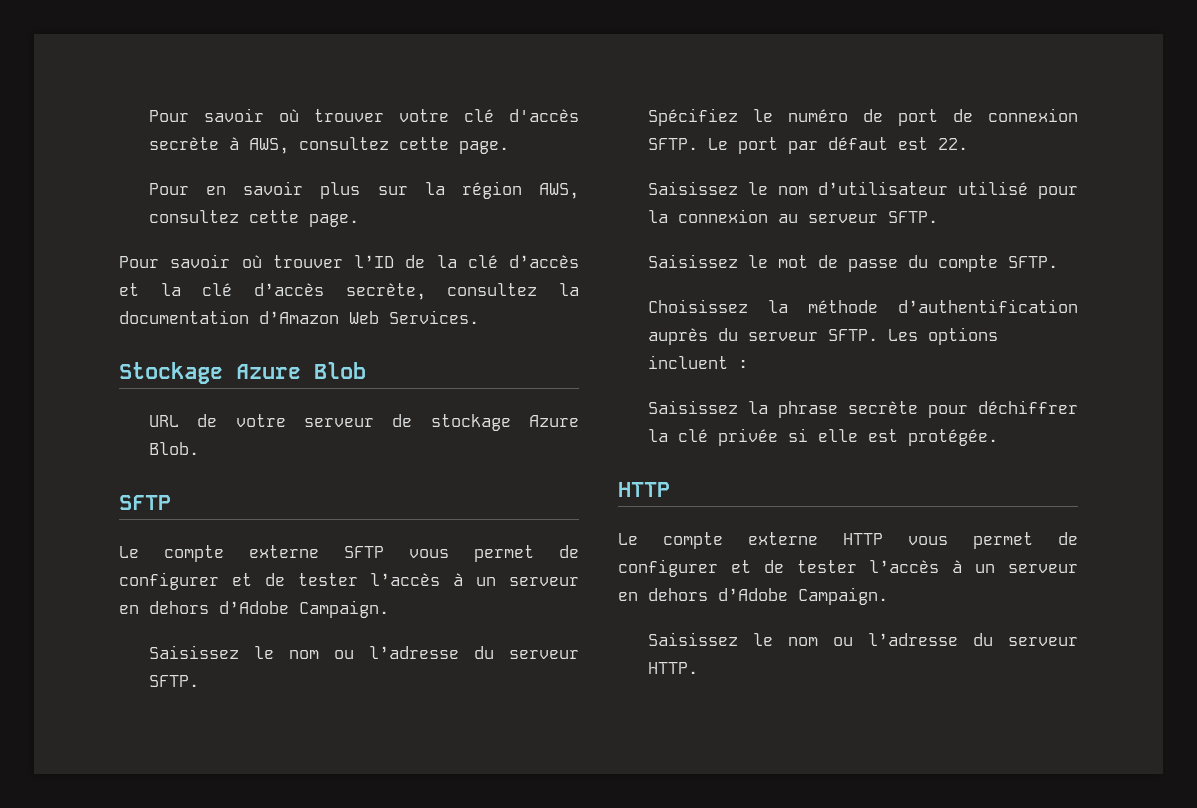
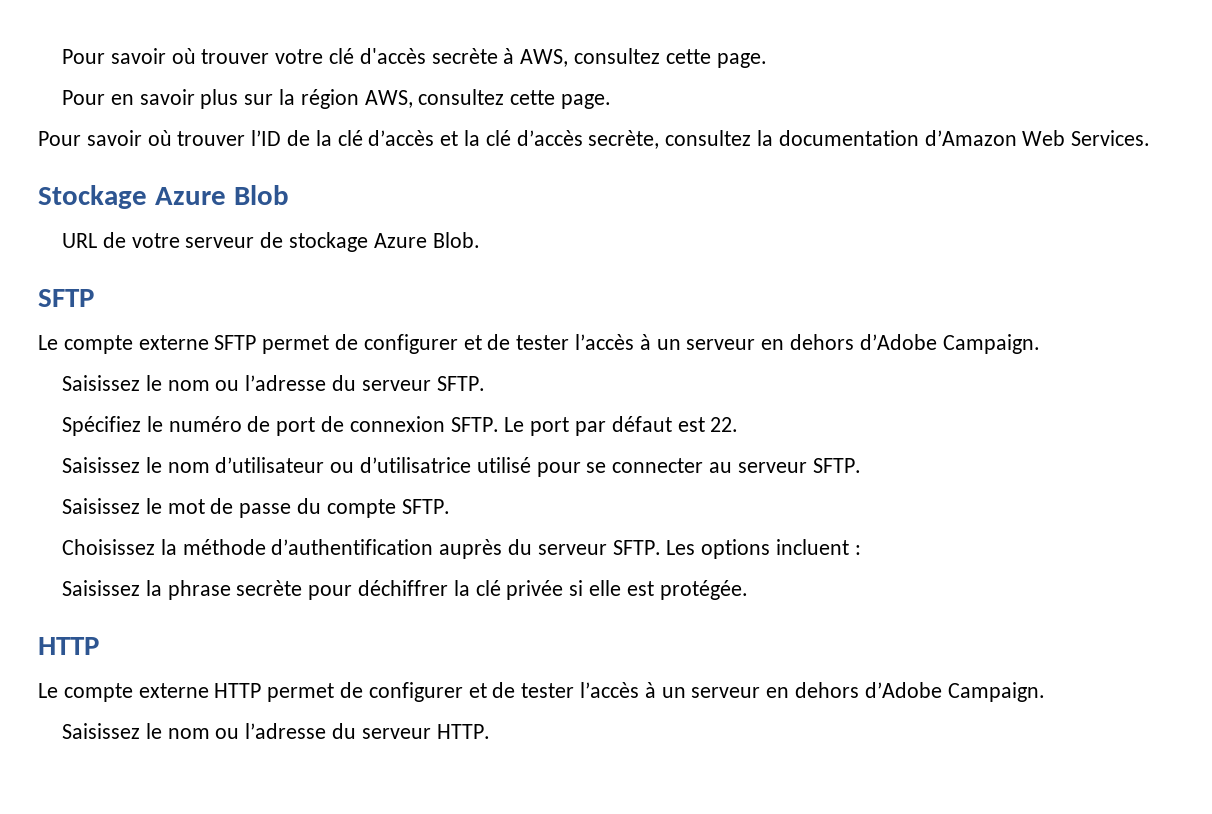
[409,549,449,558] vous -> (257, 342) none
[957,181,1078,199] [647,209,768,223] utilisé pour la connexion -> [330,457,704,477] ou d’utilisatrice utilisé pour se connecter
[908,536,948,545] vous -> (262, 690) none

